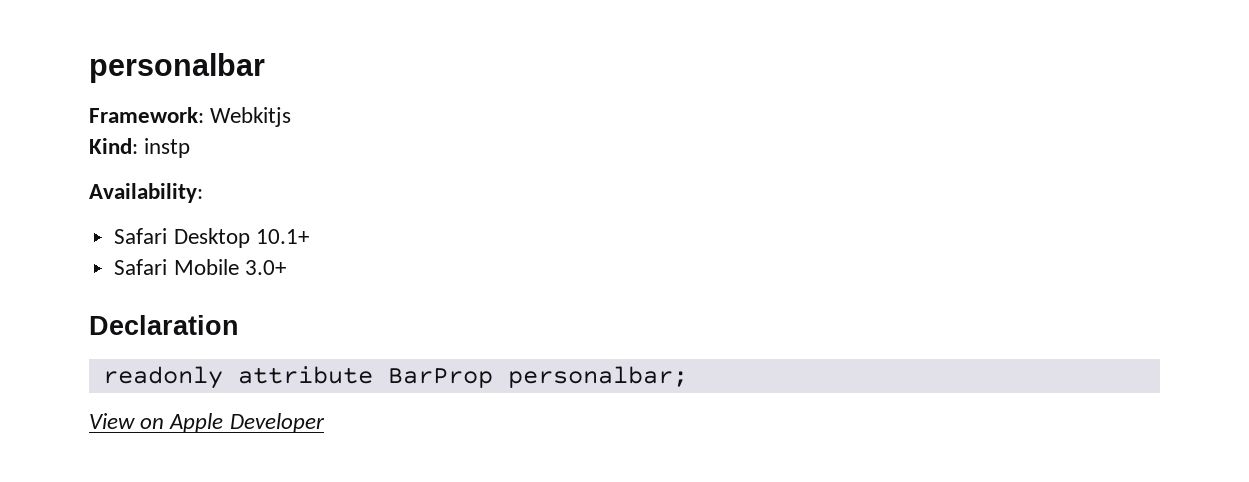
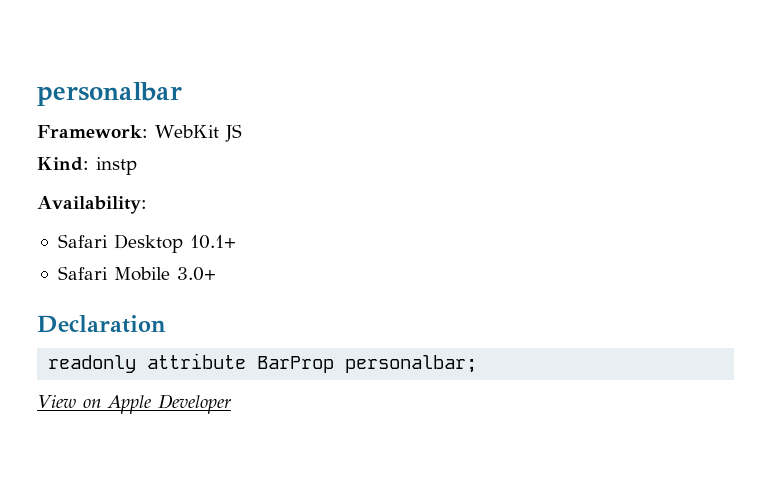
[210,107,292,127] Webkitjs -> [155,124,242,142] WebKit JS

